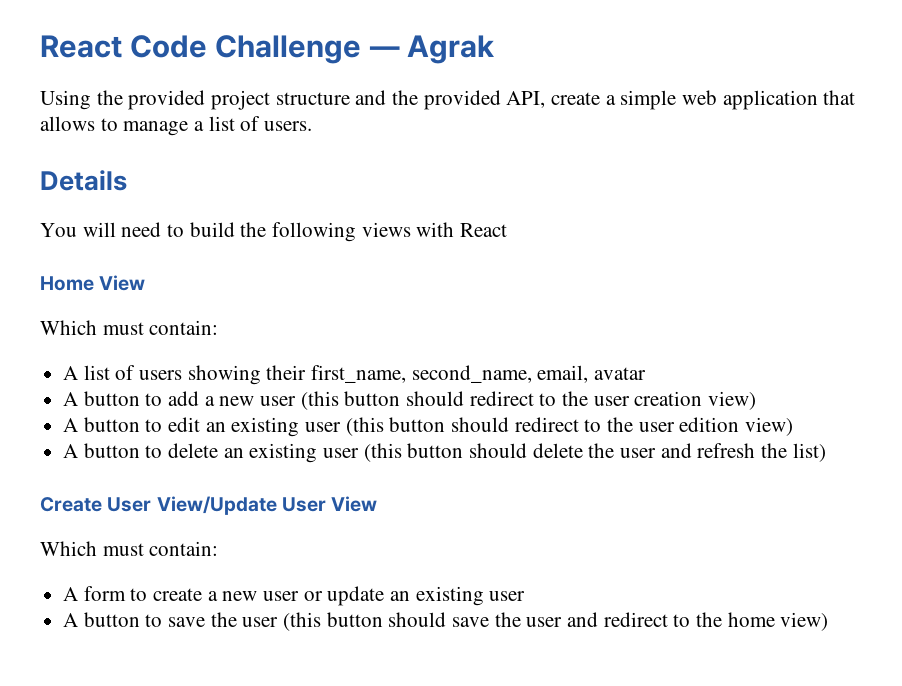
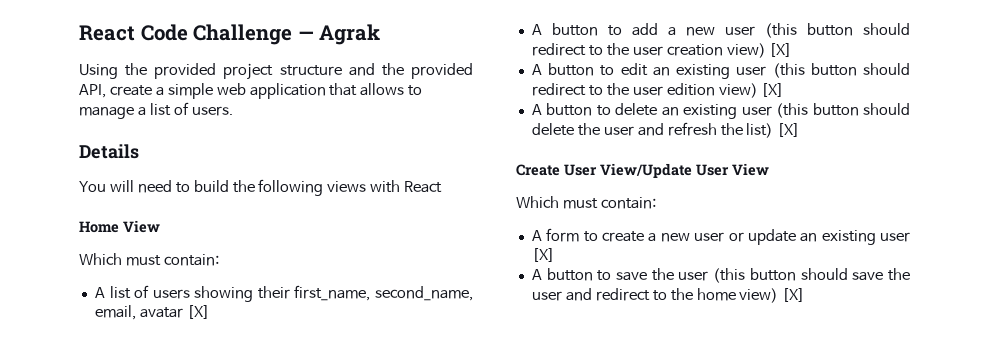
(647, 373) none -> [186,305,210,319] [X]
(757, 400) none -> [769,43,793,57] [X]
(794, 426) none -> [761,83,785,97] [X]
(826, 452) none -> [777,123,801,137] [X]
(526, 596) none -> [531,248,555,262] [X]
(829, 621) none -> [782,288,806,302] [X]

